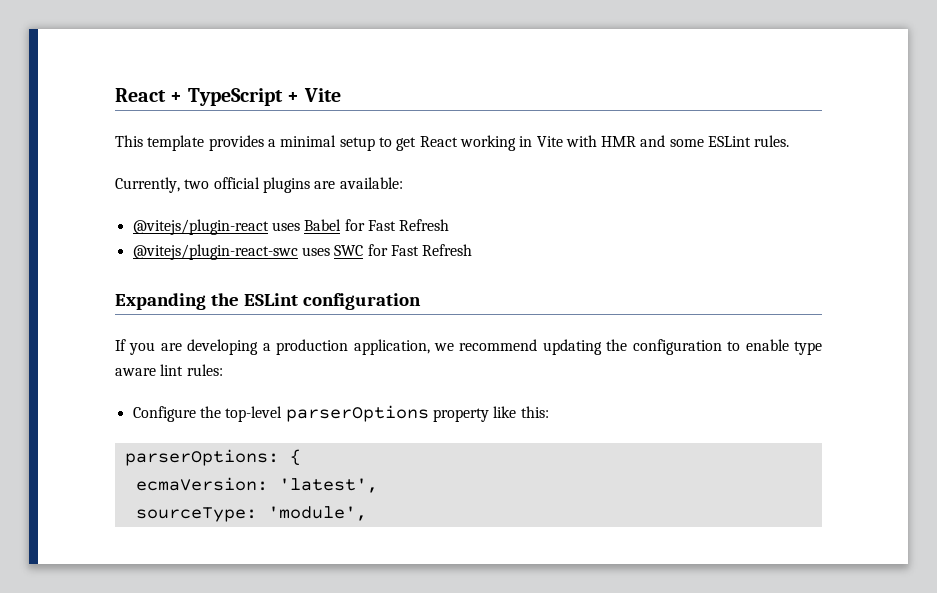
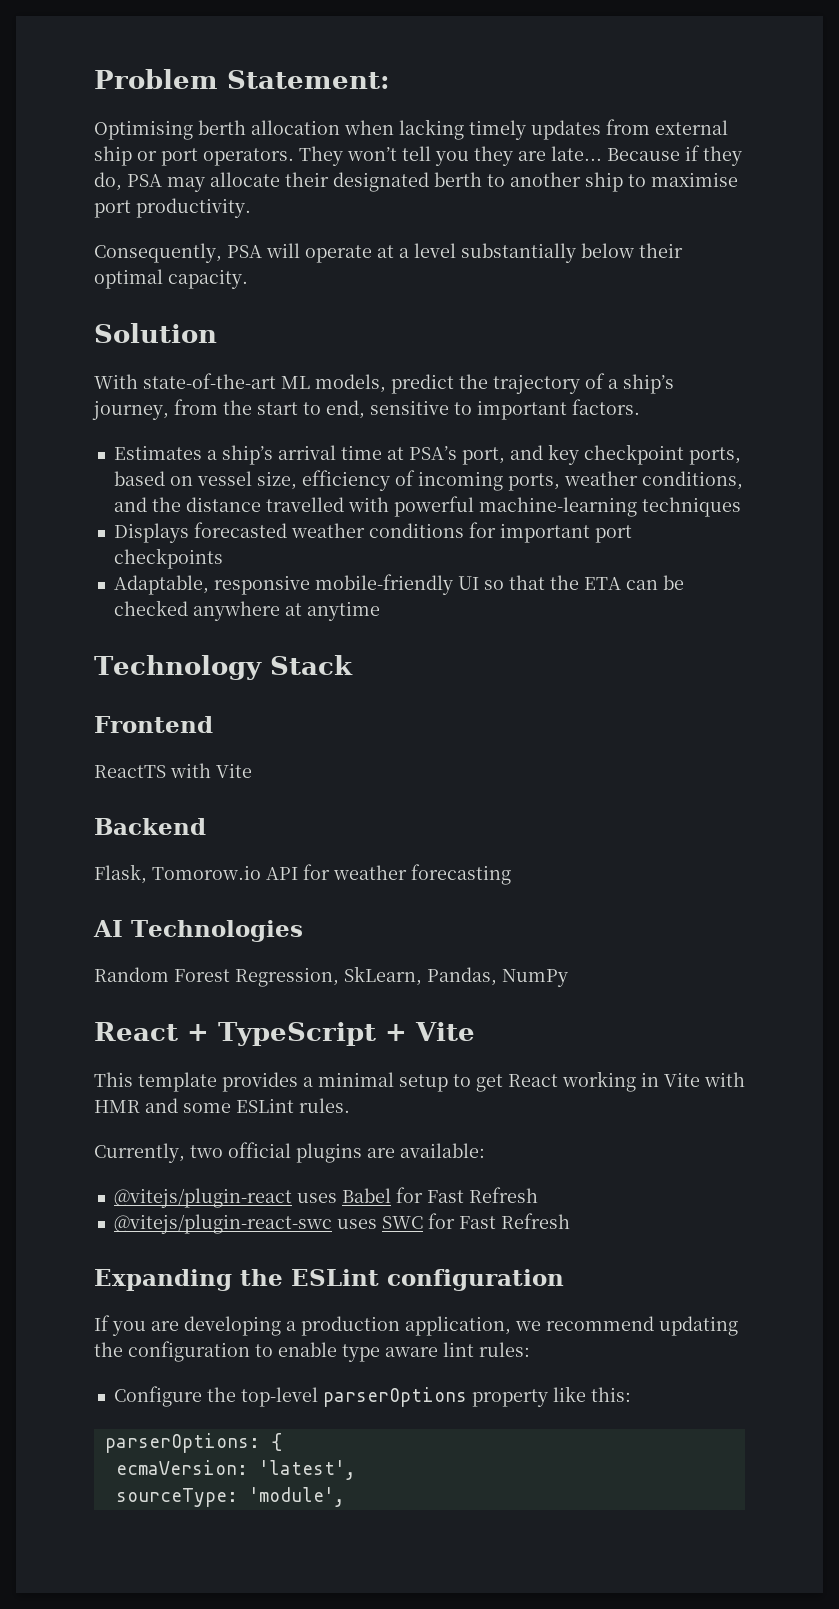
(115, 95) none -> [94,69,390,89] [94,119,728,140] [94,145,742,166] [94,172,738,192] [94,198,251,218] [94,243,683,263] [94,269,248,289] [94,323,217,343] [94,373,674,394] [92,399,640,420] [113,444,741,465] [113,470,743,491] [113,496,741,517] [113,522,632,543] [113,548,223,569] [113,574,684,595] [113,600,380,621] [94,655,353,680] [94,716,213,733] [94,763,252,778] [94,818,206,835] [94,864,511,885] [93,920,303,942] [94,966,568,987] Problem Statement: // Optimising berth allocation when lacking timely updates from external ship or port operators. They won’t tell you they are late... Because if they do, PSA may allocate their designated berth to another ship to maximise port productivity. // Consequently, PSA will operate at a level substantially below their optimal capacity. // Solution // With state-of-the-art ML models, predict the trajectory of a ship’s journey, from the start to end, sensitive to important factors. // Estimates a ship’s arrival time at PSA’s port, and key checkpoint ports, based on vessel size, efficiency of incoming ports, weather conditions, and the distance travelled with powerful machine-learning techniques // Displays forecasted weather conditions for important port checkpoints // Adaptable, responsive mobile-friendly UI so that the ETA can be checked anywhere at anytime // Technology Stack // Frontend // ReactTS with Vite // Backend // Flask, Tomorow.io API for weather forecasting // AI Technologies // Random Forest Regression, SkLearn, Pandas, NumPy //

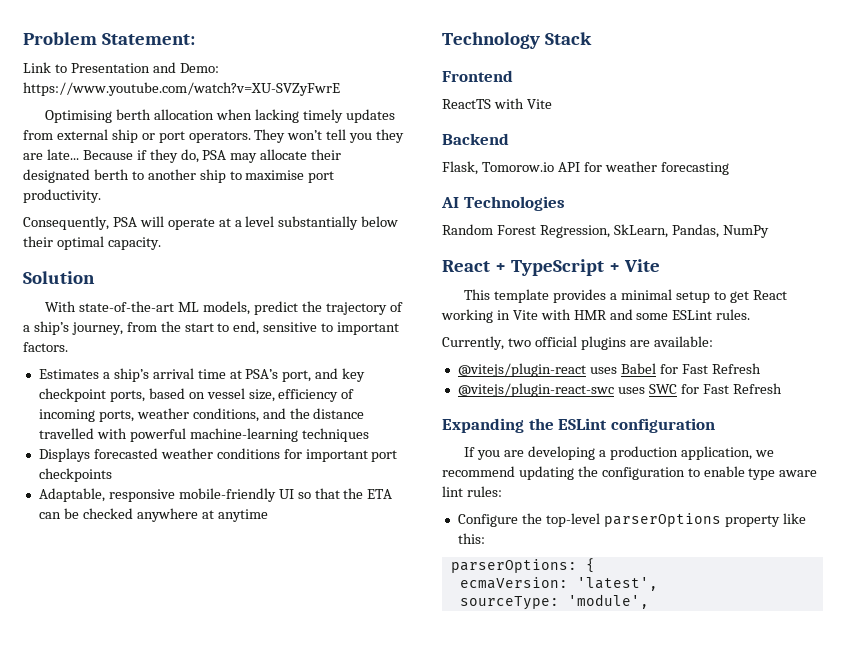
(390, 79) none -> [23,62,219,73] [23,82,340,96] // Link to Presentation and Demo: https://www.youtube.com/watch?v=XU-SVZyFwrE

